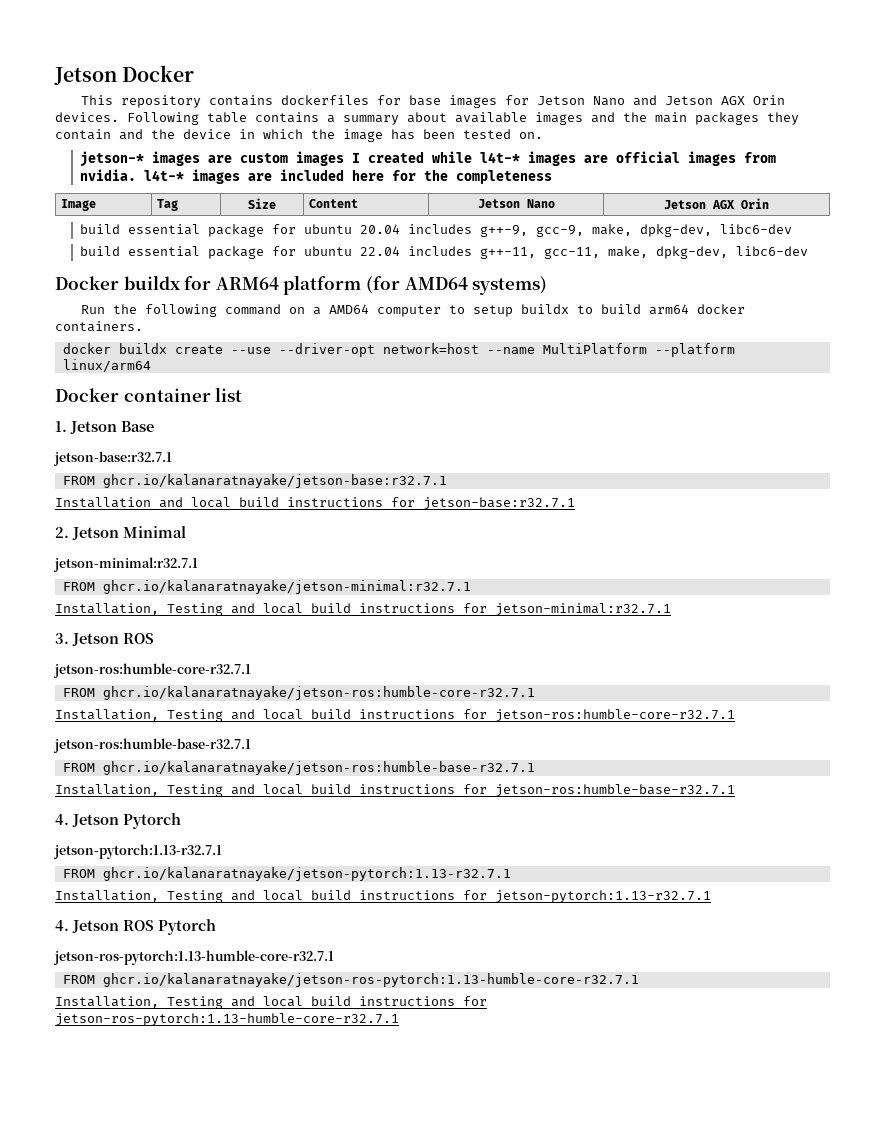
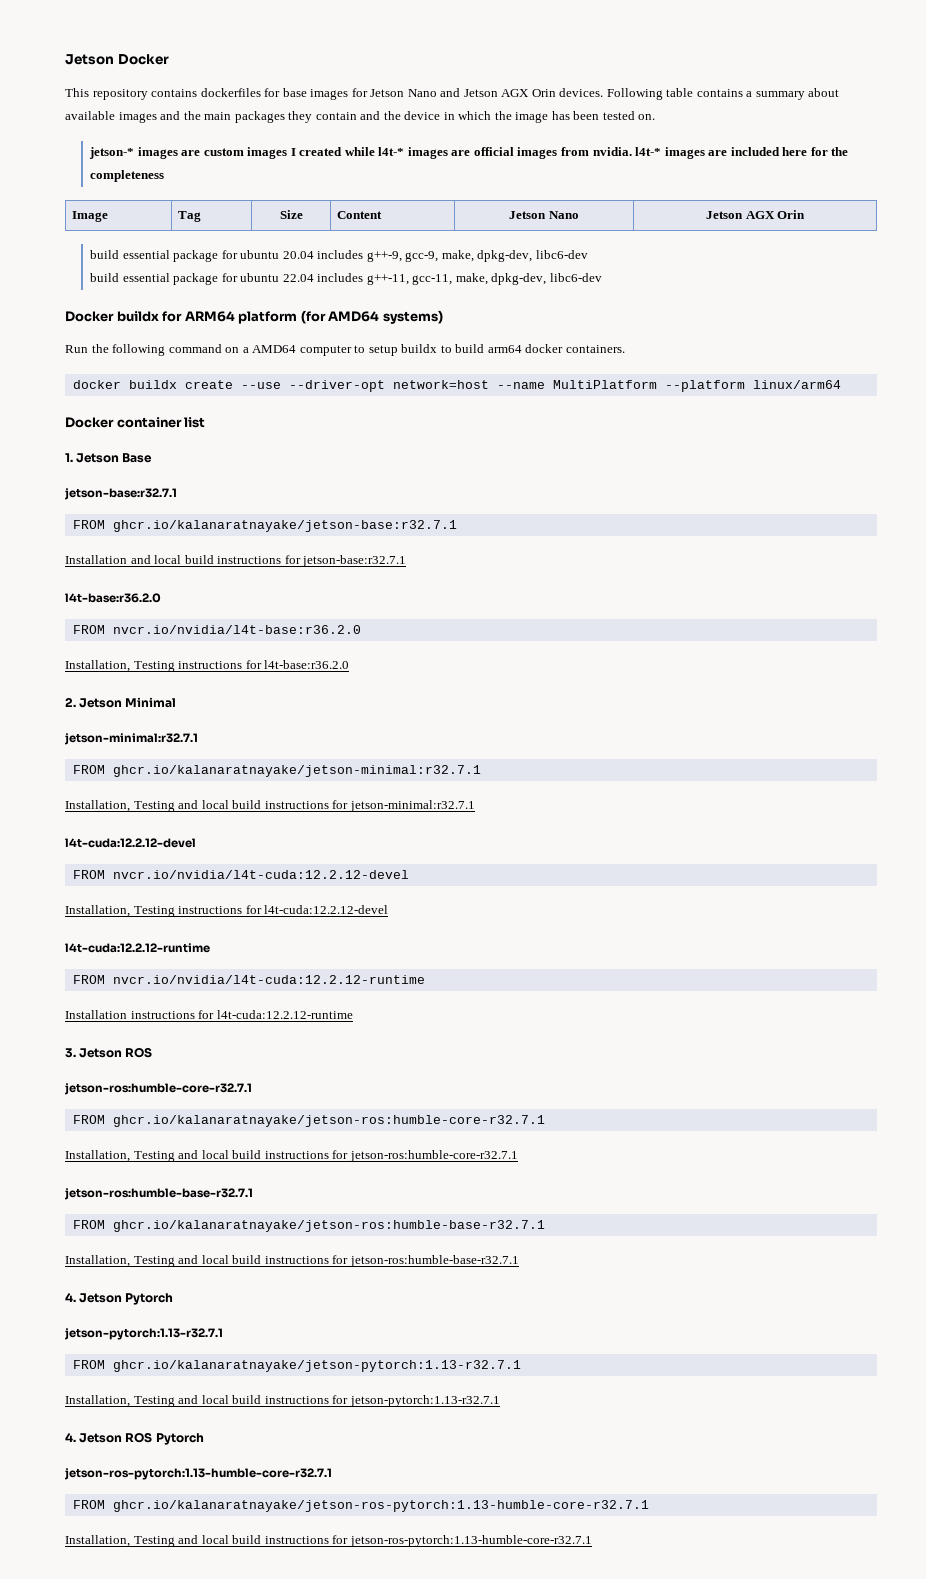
(575, 503) none -> [65,593,161,603] [72,625,361,634] [65,660,350,672] // l4t-base:r36.2.0 // FROM nvcr.io/nvidia/l4t-base:r36.2.0 // Installation, Testing instructions for l4t-base:r36.2.0
(671, 609) none -> [65,838,196,848] [72,870,409,879] [65,905,389,917] [65,943,210,953] [72,975,425,984] [65,1010,353,1019] // l4t-cuda:12.2.12-devel // FROM nvcr.io/nvidia/l4t-cuda:12.2.12-devel // Installation, Testing instructions for l4t-cuda:12.2.12-devel // l4t-cuda:12.2.12-runtime // FROM nvcr.io/nvidia/l4t-cuda:12.2.12-runtime // Installation instructions for l4t-cuda:12.2.12-runtime

